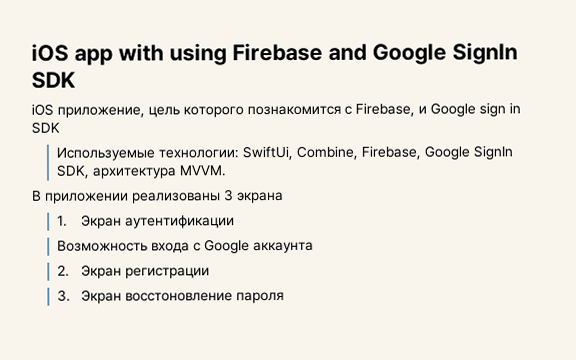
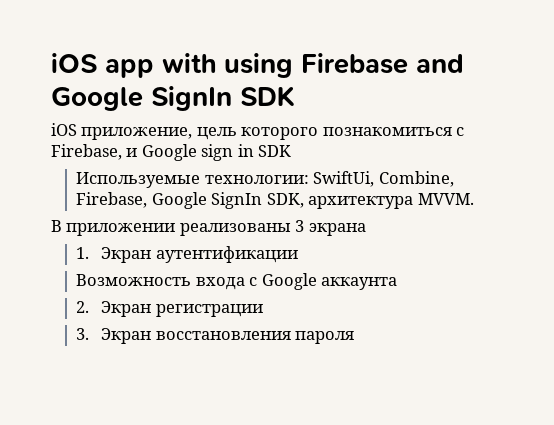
[247,105,341,116] познакомится -> [322,127,452,136] познакомиться
[125,292,234,302] восстоновление -> [155,331,291,340] восстановления

